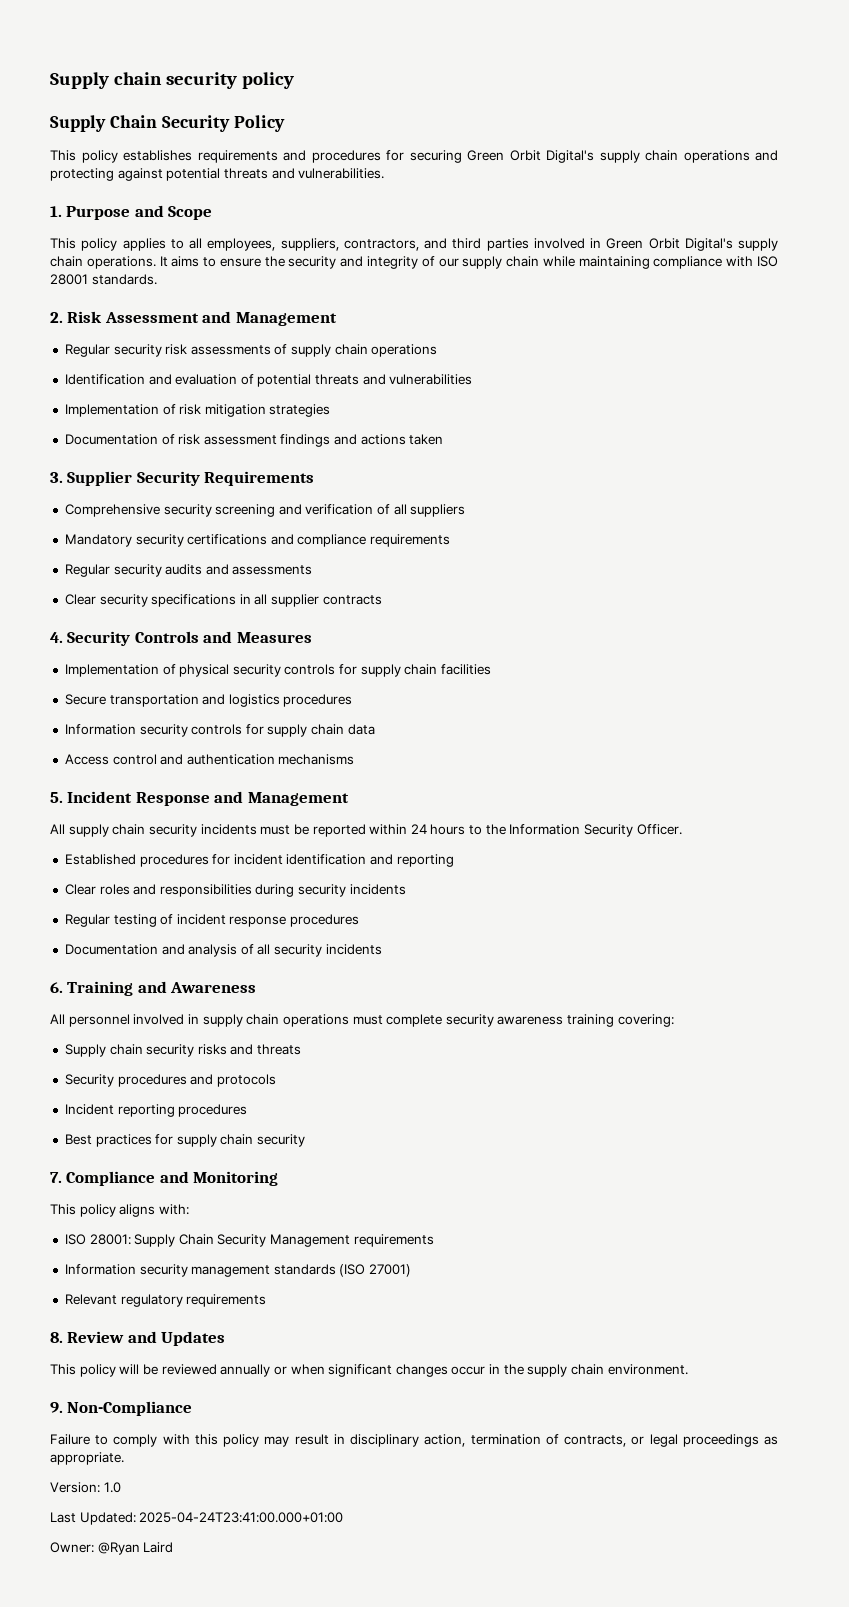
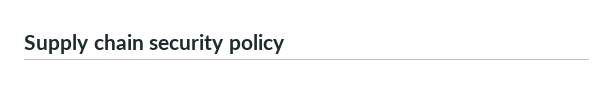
[50,115,285,132] [50,150,778,163] [50,168,385,181] [50,205,213,220] [50,238,778,251] [50,256,779,269] [50,274,157,285] [50,311,337,326] [64,344,438,357] [64,374,473,387] [64,404,331,417] [64,434,444,447] [50,471,315,486] [64,504,466,517] [64,534,451,547] [64,564,313,577] [64,594,382,607] [50,631,312,646] [64,664,492,677] [64,694,353,707] [64,724,375,737] [64,754,355,765] [50,791,349,806] [50,824,682,837] [64,854,454,867] [64,884,406,897] [64,914,360,927] [64,944,382,957] [50,981,257,996] [50,1014,674,1027] [64,1044,302,1057] [64,1074,276,1087] [64,1104,248,1117] [64,1134,306,1147] [50,1171,279,1186] [50,1204,189,1217] [64,1234,434,1247] [64,1264,412,1277] [64,1294,267,1307] [50,1331,226,1346] [50,1364,688,1377] [50,1401,193,1416] [50,1434,778,1447] [50,1452,124,1465] [50,1482,121,1493] [50,1512,344,1525] [50,1542,174,1555] // Supply Chain Security Policy // This policy establishes requirements and procedures for securing Green Orbit Digital's supply chain operations and protecting against potential threats and vulnerabilities. // 1. Purpose and Scope // This policy applies to all employees, suppliers, contractors, and third parties involved in Green Orbit Digital's supply chain operations. It aims to ensure the security and integrity of our supply chain while maintaining compliance with ISO 28001 standards. // 2. Risk Assessment and Management // Regular security risk assessments of supply chain operations // Identification and evaluation of potential threats and vulnerabilities // Implementation of risk mitigation strategies // Documentation of risk assessment findings and actions taken // 3. Supplier Security Requirements // Comprehensive security screening and verification of all suppliers // Mandatory security certifications and compliance requirements // Regular security audits and assessments // Clear security specifications in all supplier contracts // 4. Security Controls and Measures // Implementation of physical security controls for supply chain facilities // Secure transportation and logistics procedures // Information security controls for supply chain data // Access control and authentication mechanisms // 5. Incident Response and Management // All supply chain security incidents must be reported within 24 hours to the Information Security Officer. // Established procedures for incident identification and reporting // Clear roles and responsibilities during security incidents // Regular testing of incident response procedures // Documentation and analysis of all security incidents // 6. Training and Awareness // All personnel involved in supply chain operations must complete security awareness training covering: // Supply chain security risks and threats // Security procedures and protocols // Incident reporting procedures // Best practices for supply chain security // 7. Compliance and Monitoring // This policy aligns with: // ISO 28001: Supply Chain Security Management requirements // Information security management standards (ISO 27001) // Relevant regulatory requirements // 8. Review and Updates // This policy will be reviewed annually or when significant changes occur in the supply chain environment. // 9. Non-Compliance // Failure to comply with this policy may result in disciplinary action, termination of contracts, or legal proceedings as appropriate. // Version: 1.0 // Last Updated: 2025-04-24T23:41:00.000+01:00 // Owner: @Ryan Laird -> (285, 44) none

